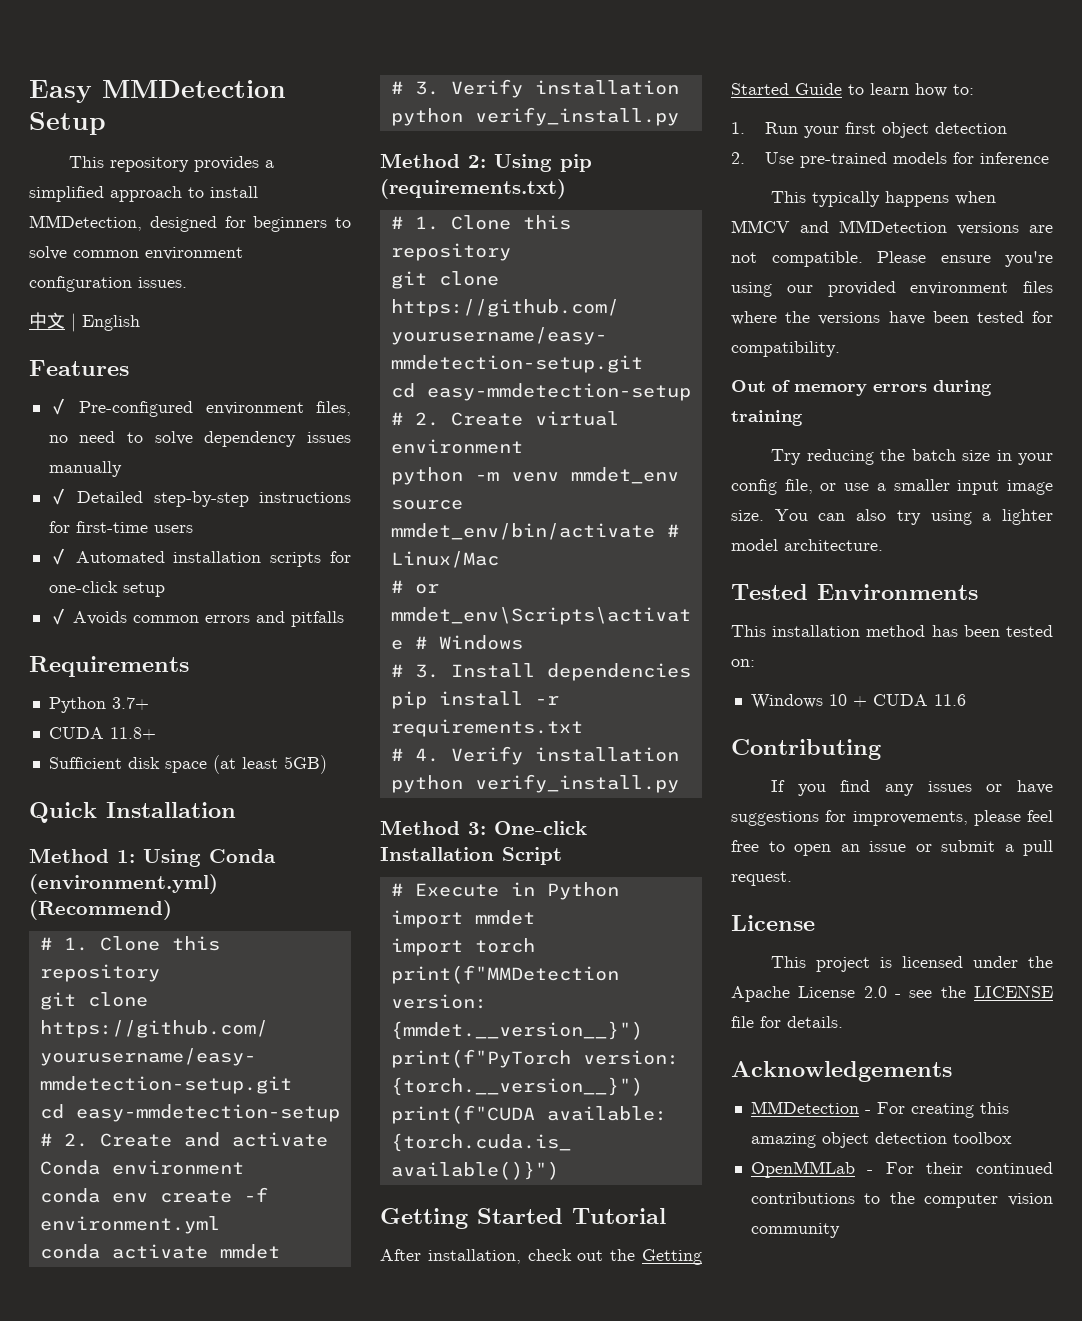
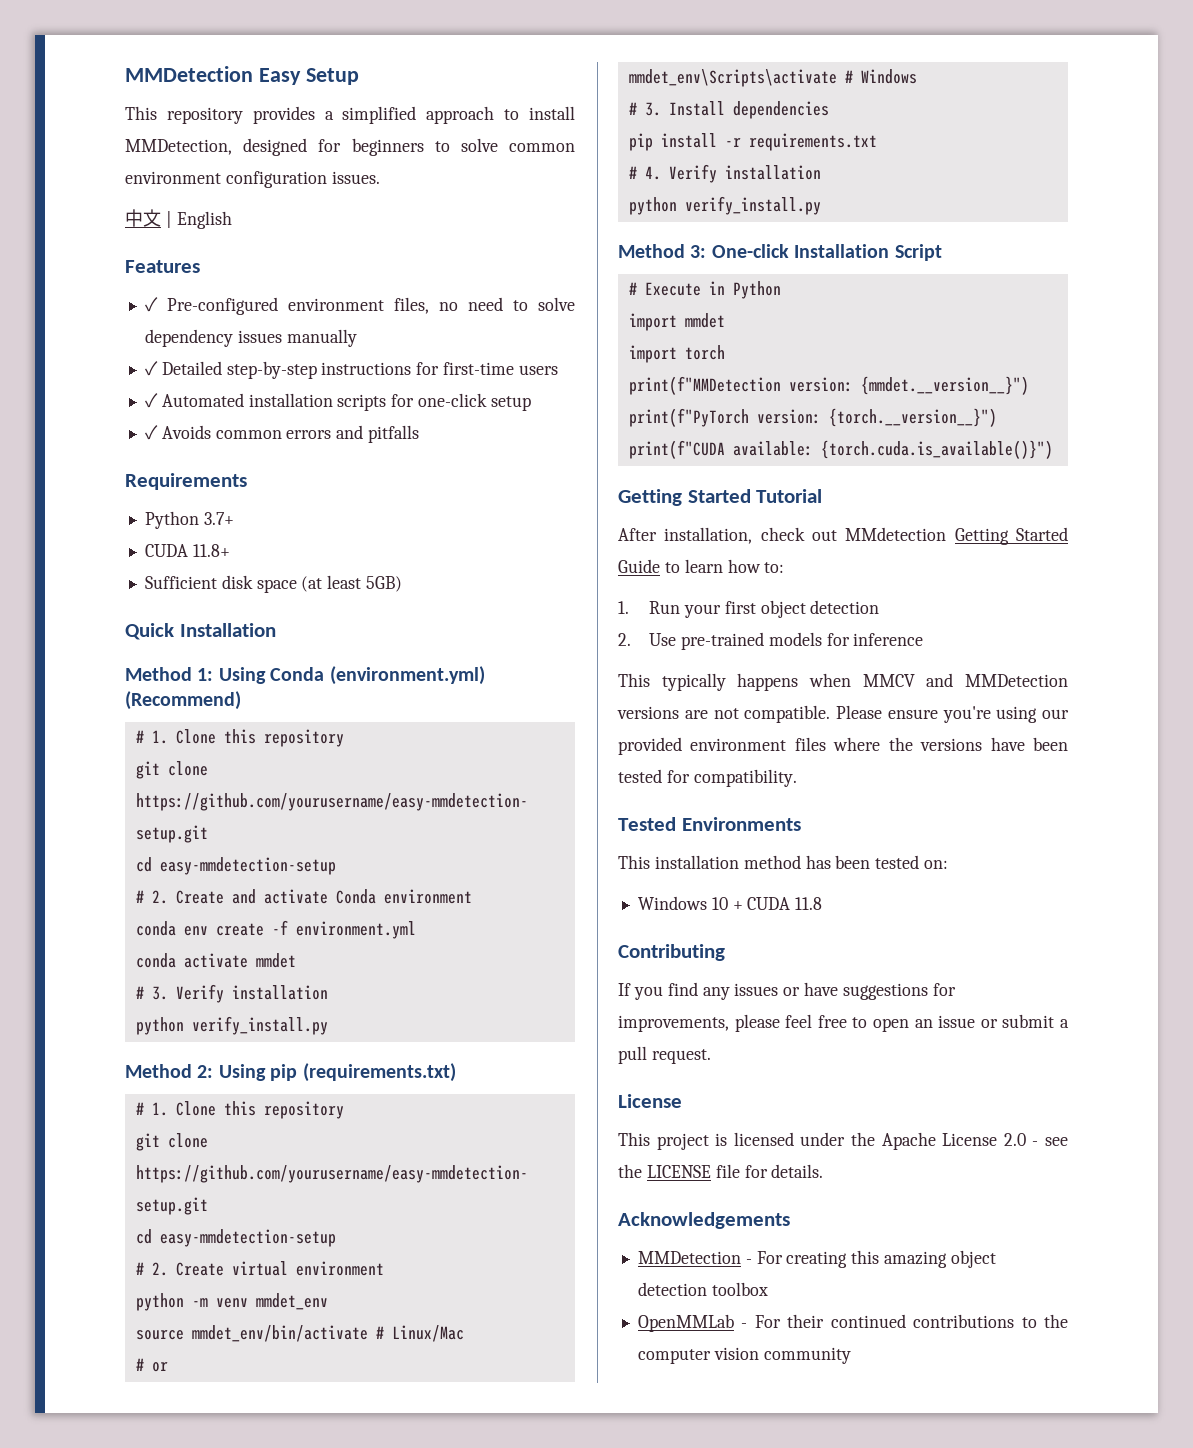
[29,80,286,103] Easy MMDetection -> [125,66,301,85] MMDetection Easy
[610,1249,636,1261] the -> [845,527,947,541] MMdetection
[731,380,992,396] [731,410,803,426] [771,449,1053,465] [731,479,1053,495] [731,509,1053,525] [731,539,883,551] // Out of memory errors during training // Try reducing the batch size in your config file, or use a smaller input image size. You can also try using a lighter model architecture. -> (797, 778) none
[933,694,966,706] 11.6 -> [795,897,823,910] 11.8

